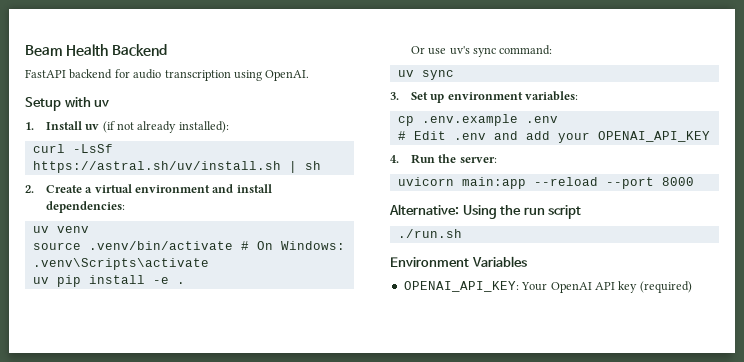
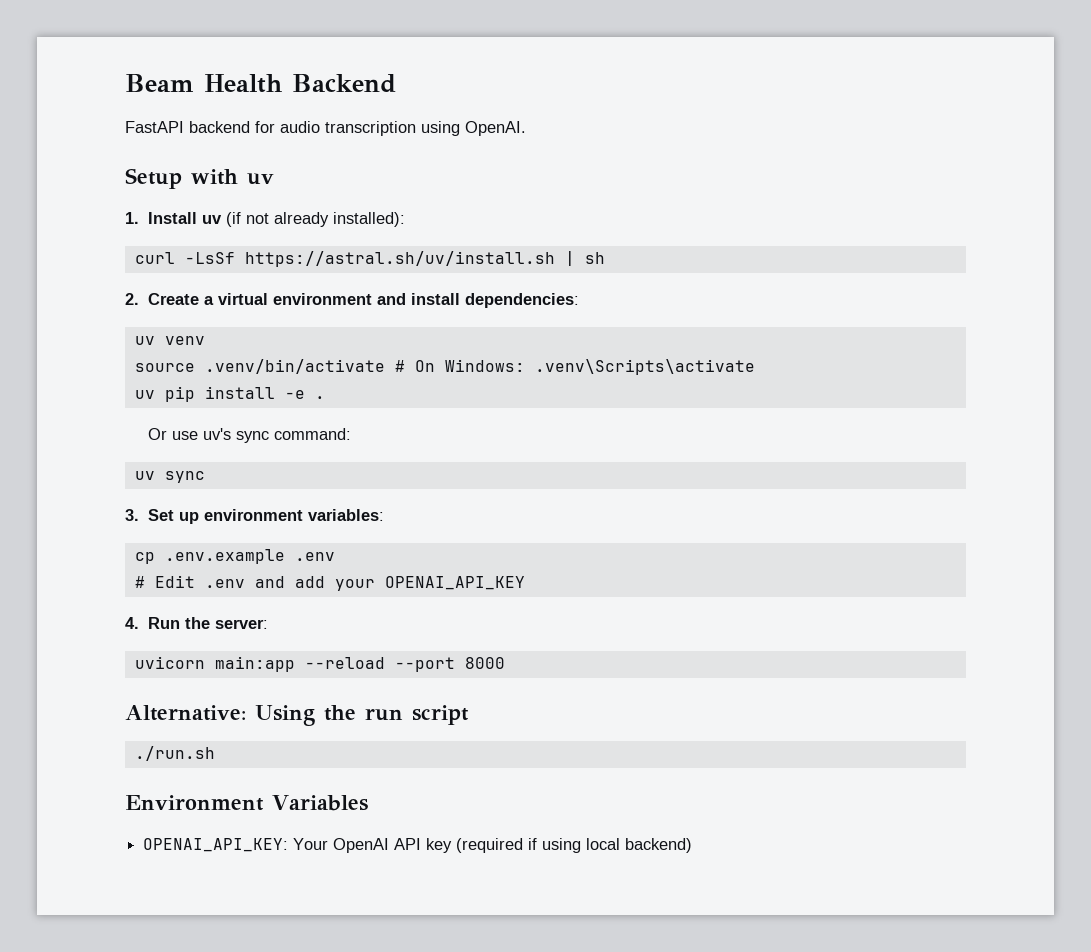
[639,281,692,293] (required) -> [456,838,693,853] (required if using local backend)

